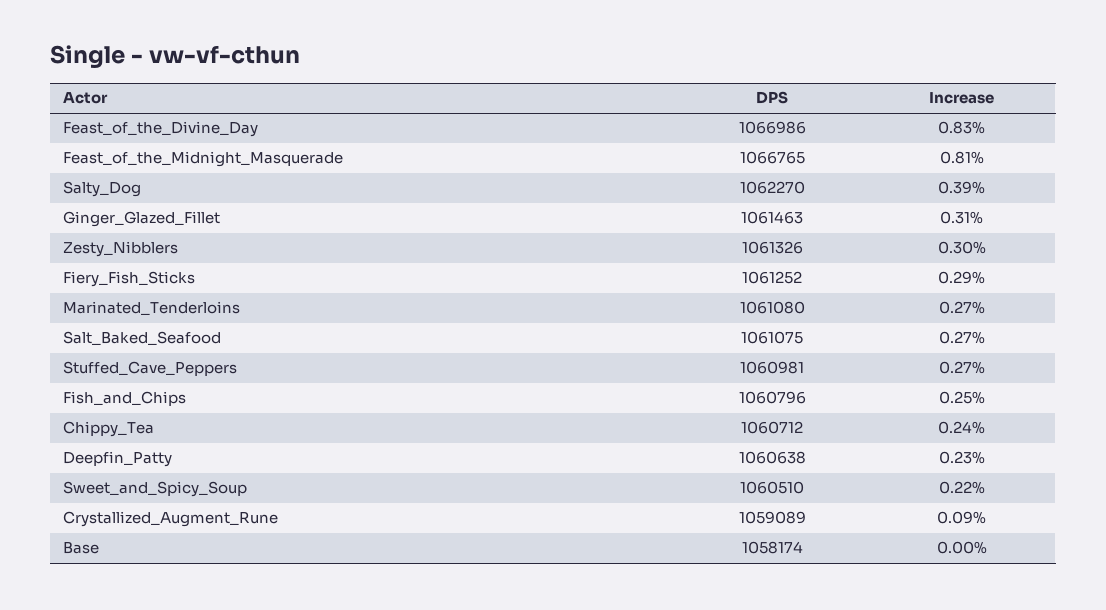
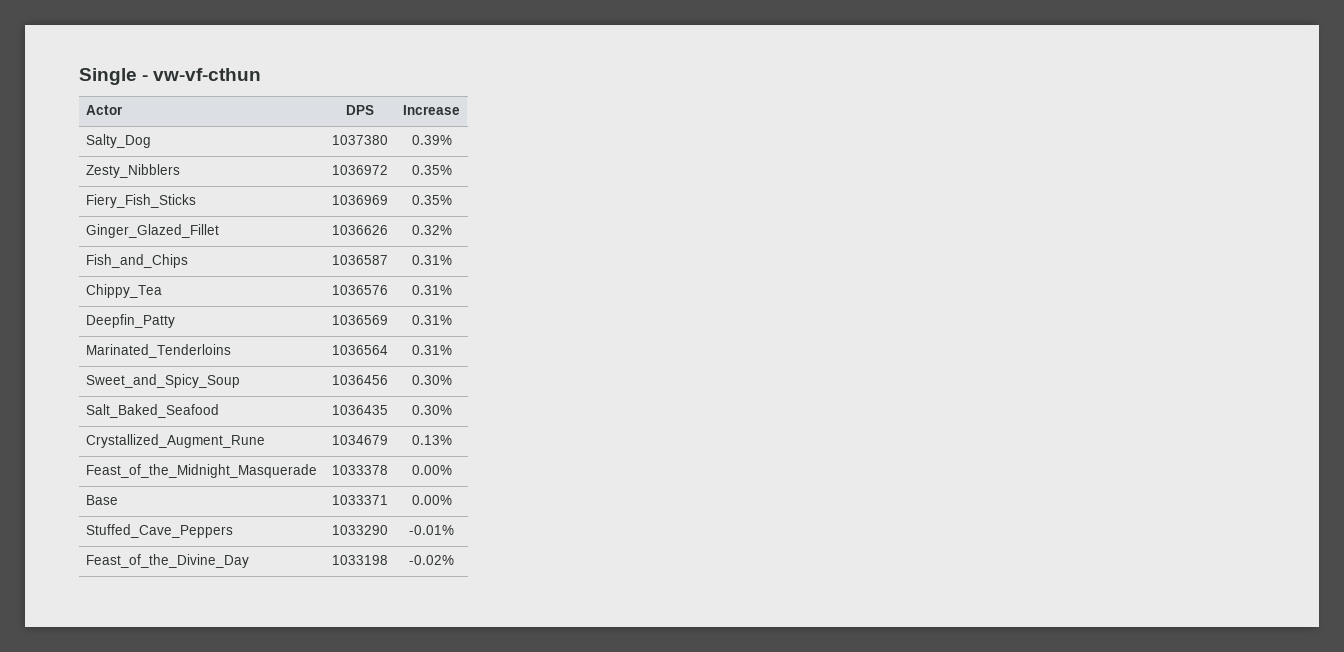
[62,121,258,137] [738,121,806,134] [938,121,985,134] [62,151,343,167] [739,151,805,164] [939,151,984,164] [62,181,141,197] [739,181,805,194] [938,181,985,194] [62,211,220,227] [741,211,803,224] [940,211,983,224] [62,241,178,257] [741,241,803,254] [937,241,986,254] [62,271,195,287] [742,271,802,284] [938,271,985,284] [62,301,240,315] [739,301,805,314] [938,301,985,314] [62,331,221,345] [741,331,803,344] [938,331,985,344] [62,361,237,376] [740,361,804,374] [938,361,985,374] [62,391,186,406] [738,391,806,404] [938,391,985,404] [62,421,154,437] [741,421,803,434] [938,421,985,434] [62,451,172,467] [738,451,806,464] [938,451,985,464] [62,481,247,497] [740,481,804,494] [938,481,985,494] [62,511,278,527] [738,511,806,524] [937,511,986,524] [62,542,99,554] [741,541,803,554] [936,541,987,554] Feast_of_the_Divine_Day | 1066986 | 0.83% // Feast_of_the_Midnight_Masquerade | 1066765 | 0.81% // Salty_Dog | 1062270 | 0.39% // Ginger_Glazed_Fillet | 1061463 | 0.31% // Zesty_Nibblers | 1061326 | 0.30% // Fiery_Fish_Sticks | 1061252 | 0.29% // Marinated_Tenderloins | 1061080 | 0.27% // Salt_Baked_Seafood | 1061075 | 0.27% // Stuffed_Cave_Peppers | 1060981 | 0.27% // Fish_and_Chips | 1060796 | 0.25% // Chippy_Tea | 1060712 | 0.24% // Deepfin_Patty | 1060638 | 0.23% // Sweet_and_Spicy_Soup | 1060510 | 0.22% // Crystallized_Augment_Rune | 1059089 | 0.09% // Base | 1058174 | 0.00% -> [85,134,151,148] [332,135,388,145] [411,135,452,145] [85,164,180,178] [332,165,388,175] [411,165,452,175] [85,194,196,208] [332,195,388,205] [411,195,452,205] [85,224,219,238] [332,225,388,235] [411,225,452,235] [85,254,188,268] [332,255,388,265] [411,255,452,265] [85,284,162,298] [332,285,388,295] [411,285,452,295] [85,314,175,328] [332,315,388,325] [411,315,452,325] [85,344,231,358] [332,345,388,355] [411,345,452,355] [85,374,240,388] [332,375,388,385] [411,375,452,385] [85,404,219,418] [332,405,388,415] [411,405,452,415] [85,434,265,448] [332,435,388,445] [411,435,452,445] [85,464,317,478] [332,465,388,475] [411,465,452,475] [85,495,118,505] [332,495,388,505] [411,495,452,505] [85,524,233,538] [332,525,388,535] [409,525,454,535] [85,554,249,568] [332,555,388,565] [409,555,454,565] Salty_Dog | 1037380 | 0.39% // Zesty_Nibblers | 1036972 | 0.35% // Fiery_Fish_Sticks | 1036969 | 0.35% // Ginger_Glazed_Fillet | 1036626 | 0.32% // Fish_and_Chips | 1036587 | 0.31% // Chippy_Tea | 1036576 | 0.31% // Deepfin_Patty | 1036569 | 0.31% // Marinated_Tenderloins | 1036564 | 0.31% // Sweet_and_Spicy_Soup | 1036456 | 0.30% // Salt_Baked_Seafood | 1036435 | 0.30% // Crystallized_Augment_Rune | 1034679 | 0.13% // Feast_of_the_Midnight_Masquerade | 1033378 | 0.00% // Base | 1033371 | 0.00% // Stuffed_Cave_Peppers | 1033290 | -0.01% // Feast_of_the_Divine_Day | 1033198 | -0.02%

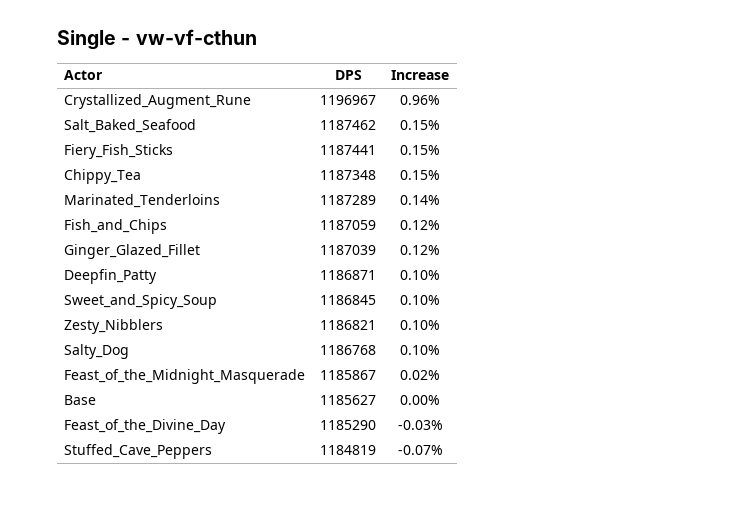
[85,134,151,148] [332,135,388,145] [411,135,452,145] [85,164,180,178] [332,165,388,175] [411,165,452,175] [85,194,196,208] [332,195,388,205] [411,195,452,205] [85,224,219,238] [332,225,388,235] [411,225,452,235] [85,254,188,268] [332,255,388,265] [411,255,452,265] [85,284,162,298] [332,285,388,295] [411,285,452,295] [85,314,175,328] [332,315,388,325] [411,315,452,325] [85,344,231,358] [332,345,388,355] [411,345,452,355] [85,374,240,388] [332,375,388,385] [411,375,452,385] [85,404,219,418] [332,405,388,415] [411,405,452,415] [85,434,265,448] [332,435,388,445] [411,435,452,445] [85,464,317,478] [332,465,388,475] [411,465,452,475] [85,495,118,505] [332,495,388,505] [411,495,452,505] [85,524,233,538] [332,525,388,535] [409,525,454,535] [85,554,249,568] [332,555,388,565] [409,555,454,565] Salty_Dog | 1037380 | 0.39% // Zesty_Nibblers | 1036972 | 0.35% // Fiery_Fish_Sticks | 1036969 | 0.35% // Ginger_Glazed_Fillet | 1036626 | 0.32% // Fish_and_Chips | 1036587 | 0.31% // Chippy_Tea | 1036576 | 0.31% // Deepfin_Patty | 1036569 | 0.31% // Marinated_Tenderloins | 1036564 | 0.31% // Sweet_and_Spicy_Soup | 1036456 | 0.30% // Salt_Baked_Seafood | 1036435 | 0.30% // Crystallized_Augment_Rune | 1034679 | 0.13% // Feast_of_the_Midnight_Masquerade | 1033378 | 0.00% // Base | 1033371 | 0.00% // Stuffed_Cave_Peppers | 1033290 | -0.01% // Feast_of_the_Divine_Day | 1033198 | -0.02% -> [63,94,251,109] [320,95,376,105] [400,95,440,105] [63,119,196,133] [320,120,376,130] [400,120,440,130] [63,144,173,159] [320,145,376,155] [400,145,440,155] [63,169,141,184] [320,170,376,180] [400,170,440,180] [63,194,220,208] [320,195,376,205] [400,195,440,205] [63,219,167,234] [320,220,376,230] [400,220,440,230] [63,244,200,259] [320,245,376,255] [400,245,440,255] [63,269,157,284] [320,270,376,280] [400,270,440,280] [63,294,217,309] [320,295,376,305] [400,295,440,305] [63,319,163,334] [320,320,376,330] [400,320,440,330] [63,344,129,359] [320,345,376,355] [400,345,440,355] [63,369,305,384] [320,370,376,380] [400,370,440,380] [63,395,96,405] [320,395,376,405] [400,395,440,405] [63,419,226,434] [320,420,376,430] [397,420,443,430] [63,444,212,459] [320,445,376,455] [397,445,443,455] Crystallized_Augment_Rune | 1196967 | 0.96% // Salt_Baked_Seafood | 1187462 | 0.15% // Fiery_Fish_Sticks | 1187441 | 0.15% // Chippy_Tea | 1187348 | 0.15% // Marinated_Tenderloins | 1187289 | 0.14% // Fish_and_Chips | 1187059 | 0.12% // Ginger_Glazed_Fillet | 1187039 | 0.12% // Deepfin_Patty | 1186871 | 0.10% // Sweet_and_Spicy_Soup | 1186845 | 0.10% // Zesty_Nibblers | 1186821 | 0.10% // Salty_Dog | 1186768 | 0.10% // Feast_of_the_Midnight_Masquerade | 1185867 | 0.02% // Base | 1185627 | 0.00% // Feast_of_the_Divine_Day | 1185290 | -0.03% // Stuffed_Cave_Peppers | 1184819 | -0.07%

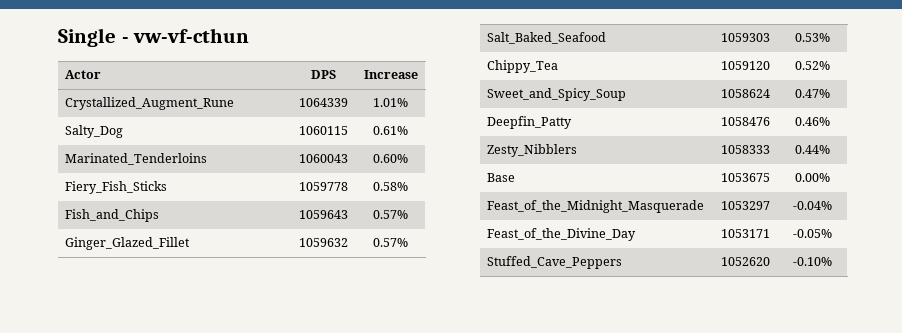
[320,95,376,105] [400,95,440,105] [63,119,196,133] [320,120,376,130] [400,120,440,130] [63,144,173,159] [320,145,376,155] [400,145,440,155] [63,169,141,184] [320,170,376,180] [400,170,440,180] [63,194,220,208] [320,195,376,205] [400,195,440,205] [63,219,167,234] [320,220,376,230] [400,220,440,230] [63,244,200,259] [320,245,376,255] [400,245,440,255] [63,269,157,284] [320,270,376,280] [400,270,440,280] [63,294,217,309] [320,295,376,305] [400,295,440,305] [63,319,163,334] [320,320,376,330] [400,320,440,330] [63,344,129,359] [320,345,376,355] [400,345,440,355] [63,369,305,384] [320,370,376,380] [400,370,440,380] [63,395,96,405] [320,395,376,405] [400,395,440,405] 1196967 | 0.96% // Salt_Baked_Seafood | 1187462 | 0.15% // Fiery_Fish_Sticks | 1187441 | 0.15% // Chippy_Tea | 1187348 | 0.15% // Marinated_Tenderloins | 1187289 | 0.14% // Fish_and_Chips | 1187059 | 0.12% // Ginger_Glazed_Fillet | 1187039 | 0.12% // Deepfin_Patty | 1186871 | 0.10% // Sweet_and_Spicy_Soup | 1186845 | 0.10% // Zesty_Nibblers | 1186821 | 0.10% // Salty_Dog | 1186768 | 0.10% // Feast_of_the_Midnight_Masquerade | 1185867 | 0.02% // Base | 1185627 | 0.00% -> [298,98,348,107] [373,98,408,107] [65,125,124,138] [298,126,348,135] [373,126,408,135] [65,153,208,165] [298,154,348,163] [373,154,408,163] [65,181,168,194] [298,182,348,191] [373,182,408,191] [65,209,160,222] [298,210,348,219] [373,210,408,219] [65,237,191,250] [298,238,348,247] [373,238,408,247] [487,32,607,44] [720,33,770,42] [795,33,830,42] [487,60,559,73] [720,61,770,70] [795,61,830,70] [487,88,627,101] [720,89,770,98] [795,89,830,98] [487,116,573,129] [720,117,770,126] [795,117,830,126] [487,144,578,157] [720,145,770,154] [795,145,830,154] [487,173,516,182] [720,173,770,182] [795,173,830,182] [487,200,705,213] [720,201,770,210] [793,201,832,210] 1064339 | 1.01% // Salty_Dog | 1060115 | 0.61% // Marinated_Tenderloins | 1060043 | 0.60% // Fiery_Fish_Sticks | 1059778 | 0.58% // Fish_and_Chips | 1059643 | 0.57% // Ginger_Glazed_Fillet | 1059632 | 0.57% // Salt_Baked_Seafood | 1059303 | 0.53% // Chippy_Tea | 1059120 | 0.52% // Sweet_and_Spicy_Soup | 1058624 | 0.47% // Deepfin_Patty | 1058476 | 0.46% // Zesty_Nibblers | 1058333 | 0.44% // Base | 1053675 | 0.00% // Feast_of_the_Midnight_Masquerade | 1053297 | -0.04%
[320,420,376,430] [397,420,443,430] 1185290 | -0.03% -> [720,229,770,238] [793,229,832,238] 1053171 | -0.05%
[320,445,376,455] [397,445,443,455] 1184819 | -0.07% -> [720,257,770,266] [793,257,832,266] 1052620 | -0.10%

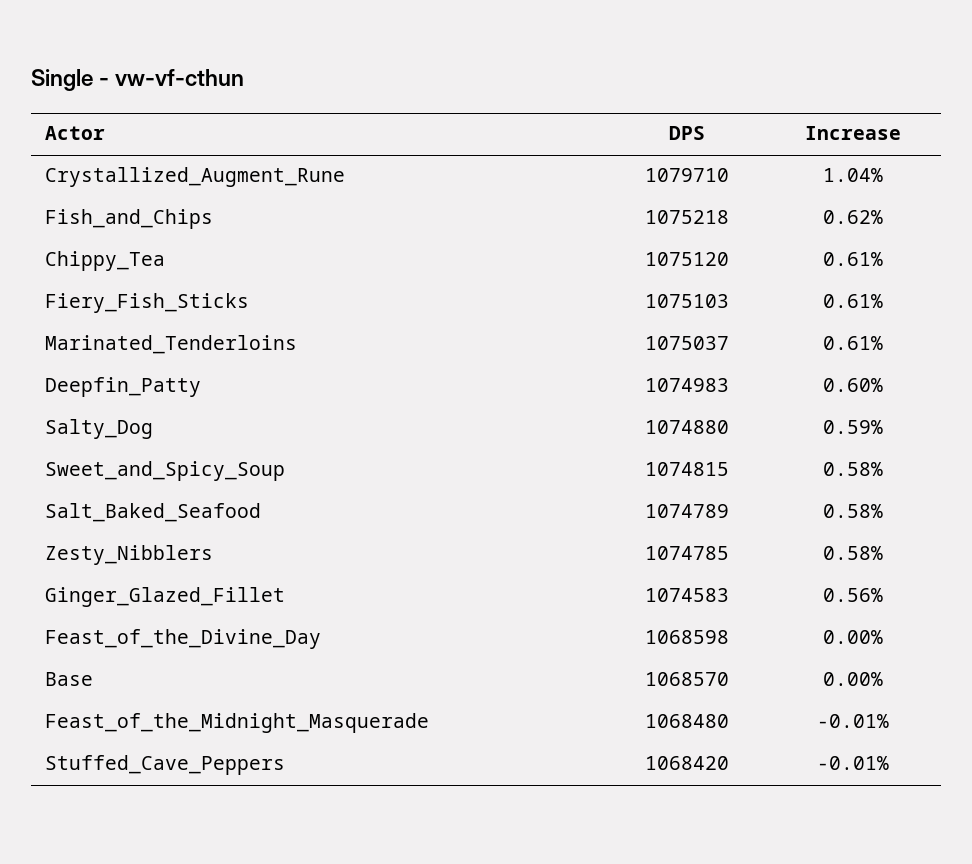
[298,98,348,107] [373,98,408,107] [65,125,124,138] [298,126,348,135] [373,126,408,135] [65,153,208,165] [298,154,348,163] [373,154,408,163] [65,181,168,194] [298,182,348,191] [373,182,408,191] [65,209,160,222] [298,210,348,219] [373,210,408,219] [65,237,191,250] [298,238,348,247] [373,238,408,247] [487,32,607,44] [720,33,770,42] [795,33,830,42] [487,60,559,73] [720,61,770,70] [795,61,830,70] [487,88,627,101] [720,89,770,98] [795,89,830,98] [487,116,573,129] [720,117,770,126] [795,117,830,126] [487,144,578,157] [720,145,770,154] [795,145,830,154] 1064339 | 1.01% // Salty_Dog | 1060115 | 0.61% // Marinated_Tenderloins | 1060043 | 0.60% // Fiery_Fish_Sticks | 1059778 | 0.58% // Fish_and_Chips | 1059643 | 0.57% // Ginger_Glazed_Fillet | 1059632 | 0.57% // Salt_Baked_Seafood | 1059303 | 0.53% // Chippy_Tea | 1059120 | 0.52% // Sweet_and_Spicy_Soup | 1058624 | 0.47% // Deepfin_Patty | 1058476 | 0.46% // Zesty_Nibblers | 1058333 | 0.44% -> [645,168,729,182] [823,168,883,182] [44,209,213,229] [645,210,729,224] [823,210,883,224] [44,251,165,271] [645,252,729,266] [823,252,883,266] [44,293,249,313] [645,294,729,308] [823,294,883,308] [44,335,297,354] [645,336,729,350] [823,336,883,350] [44,377,201,397] [645,378,729,392] [823,378,883,392] [44,419,153,439] [645,420,729,434] [823,420,883,434] [44,461,285,481] [645,462,729,476] [823,462,883,476] [44,503,261,522] [645,504,729,518] [823,504,883,518] [44,545,213,565] [645,546,729,560] [823,546,883,560] [44,587,285,607] [645,588,729,602] [823,588,883,602] [44,629,321,649] [645,630,729,644] [823,630,883,644] 1079710 | 1.04% // Fish_and_Chips | 1075218 | 0.62% // Chippy_Tea | 1075120 | 0.61% // Fiery_Fish_Sticks | 1075103 | 0.61% // Marinated_Tenderloins | 1075037 | 0.61% // Deepfin_Patty | 1074983 | 0.60% // Salty_Dog | 1074880 | 0.59% // Sweet_and_Spicy_Soup | 1074815 | 0.58% // Salt_Baked_Seafood | 1074789 | 0.58% // Zesty_Nibblers | 1074785 | 0.58% // Ginger_Glazed_Fillet | 1074583 | 0.56% // Feast_of_the_Divine_Day | 1068598 | 0.00%
[720,173,770,182] 1053675 -> [645,672,729,686] 1068570
[720,201,770,210] [793,201,832,210] [487,228,637,241] [720,229,770,238] [793,229,832,238] 1053297 | -0.04% // Feast_of_the_Divine_Day | 1053171 | -0.05% -> [645,714,729,728] [817,714,889,728] 1068480 | -0.01%
[720,257,770,266] [793,257,832,266] 1052620 | -0.10% -> [645,756,729,770] [817,756,889,770] 1068420 | -0.01%

